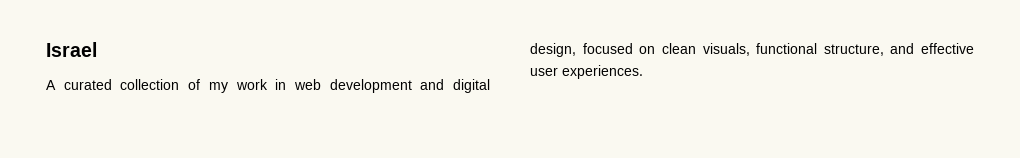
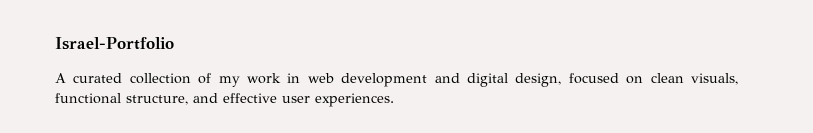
[46,42,97,57] Israel -> [55,37,174,50] Israel-Portfolio

